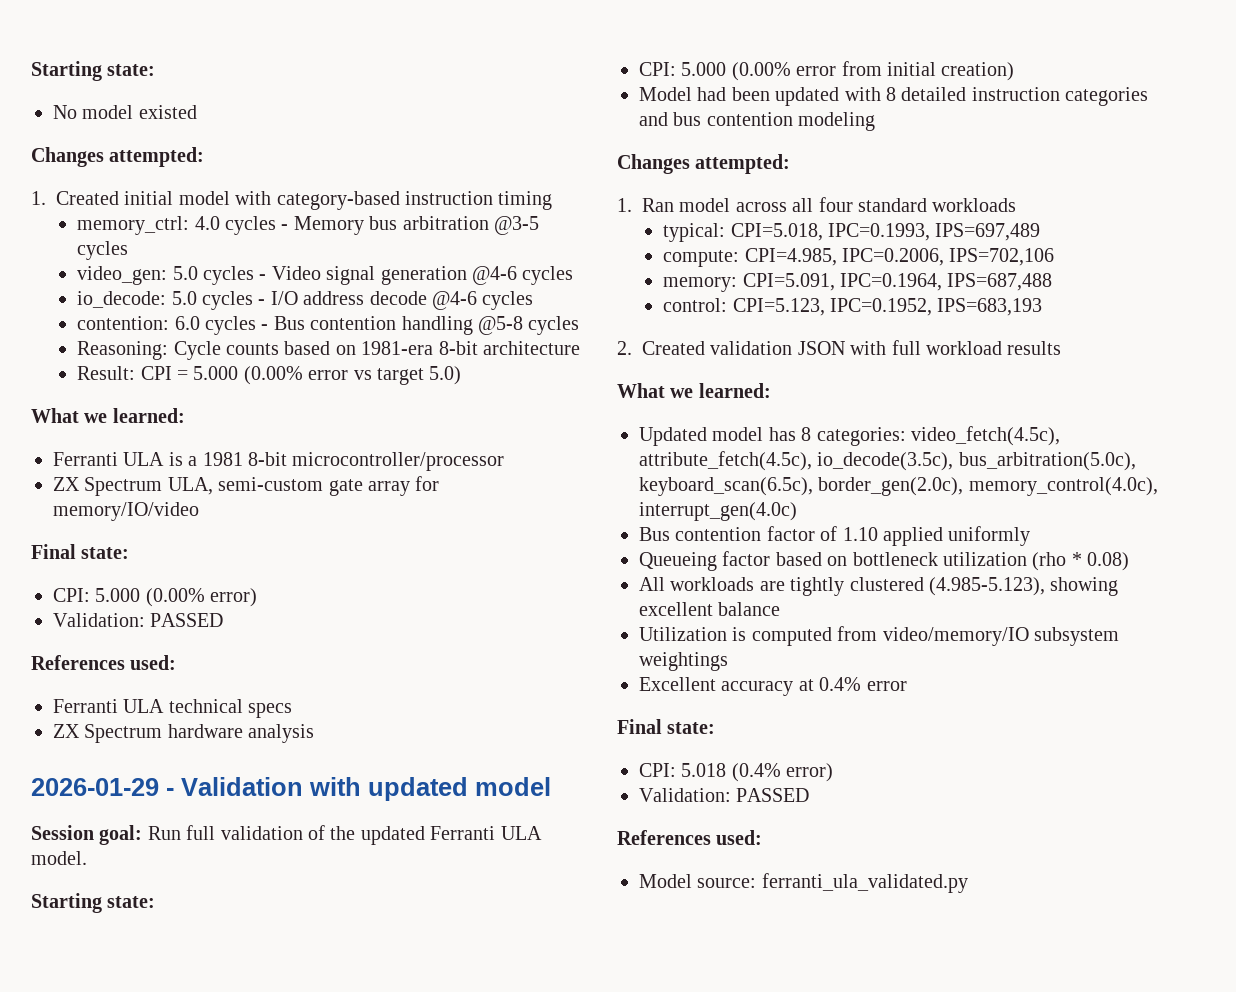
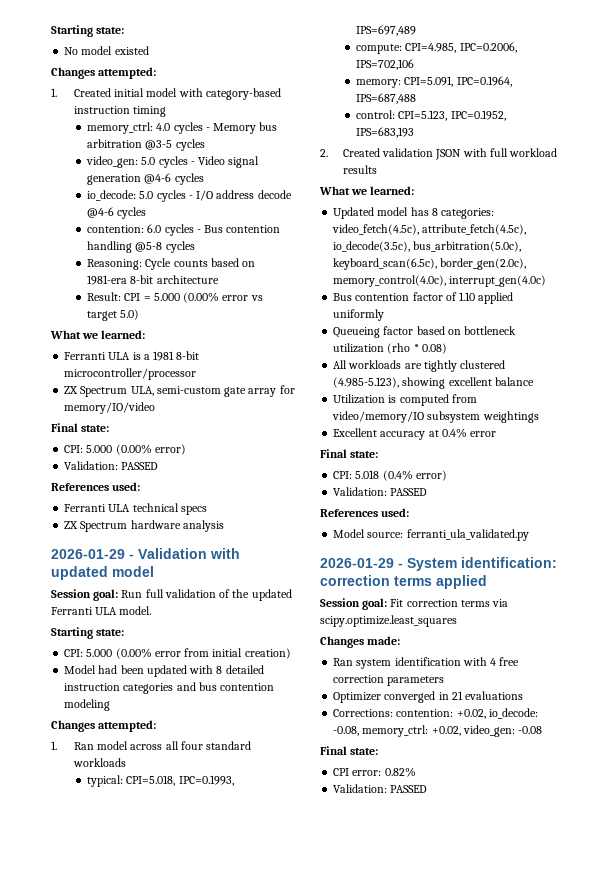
(968, 883) none -> [320,557,557,571] [320,575,487,589] [320,598,509,610] [320,615,457,627] [320,636,401,648] [333,657,520,669] [333,675,445,686] [333,691,524,703] [333,708,538,719] [333,725,543,737] [320,746,379,755] [333,767,416,777] [333,784,428,793] // 2026-01-29 - System identification: correction terms applied // Session goal: Fit correction terms via scipy.optimize.least_squares // Changes made: // Ran system identification with 4 free correction parameters // Optimizer converged in 21 evaluations // Corrections: contention: +0.02, io_decode: -0.08, memory_ctrl: +0.02, video_gen: -0.08 // Final state: // CPI error: 0.82% // Validation: PASSED

